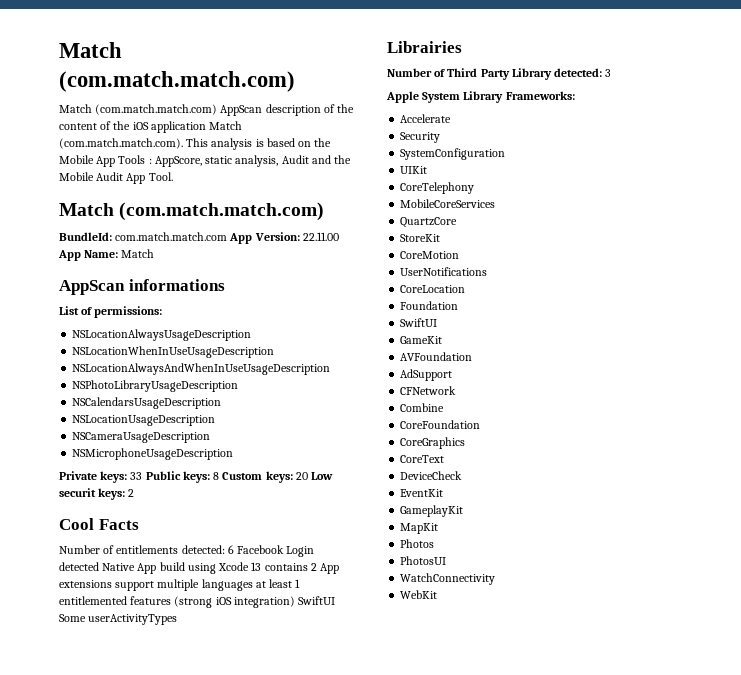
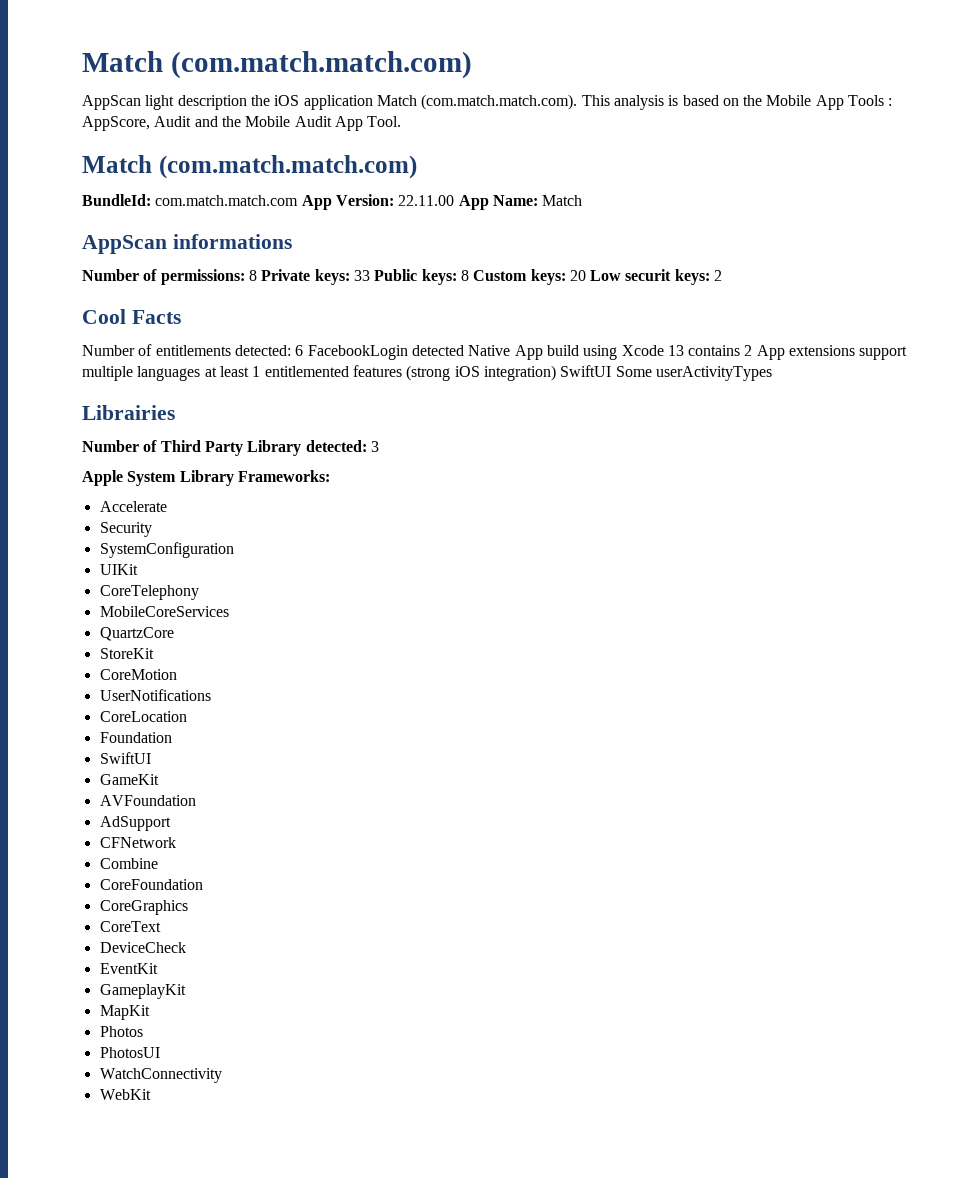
[59,42,122,58] [59,71,295,92] [59,104,355,116] [59,121,112,130] Match (com.match.match.com) // Match (com.match.match.com) AppScan description of the content of -> [82,51,472,79] [82,95,247,110] Match (com.match.match.com) // AppScan light description
[205,155,279,167] static analysis, -> (150, 123) none
[59,306,79,315] List -> [82,269,139,281] Number
[72,329,252,341] [72,346,275,358] [72,363,331,375] [72,380,239,392] [72,397,222,409] [72,415,216,426] [72,432,211,443] [72,448,234,460] // NSLocationAlwaysUsageDescription // NSLocationWhenInUseUsageDescription // NSLocationAlwaysAndWhenInUseUsageDescription // NSPhotoLibraryUsageDescription // NSCalendarsUsageDescription // NSLocationUsageDescription // NSCameraUsageDescription // NSMicrophoneUsageDescription // -> [248,270,257,281] 8
[237,545,315,557] Facebook Login -> [307,345,408,360] FacebookLogin

